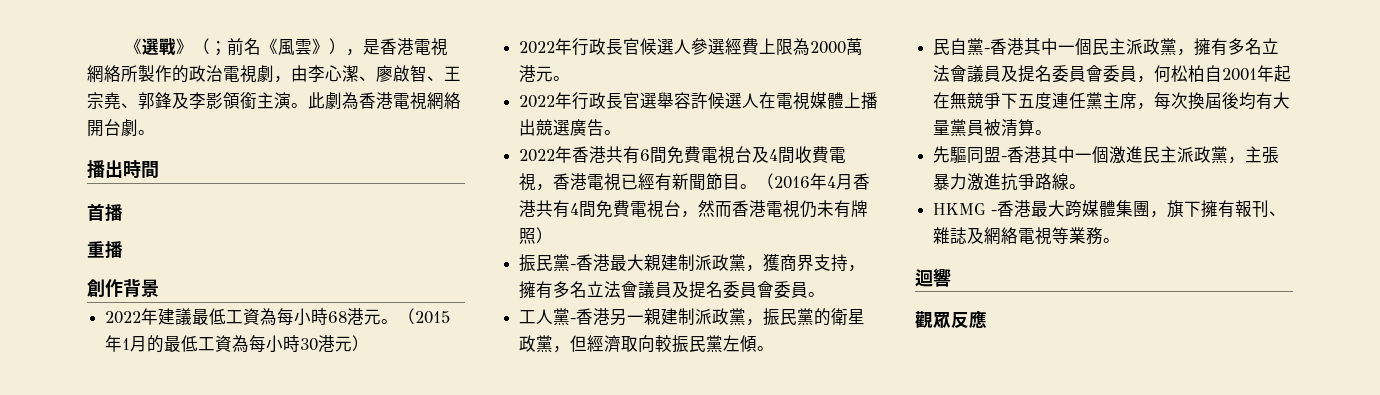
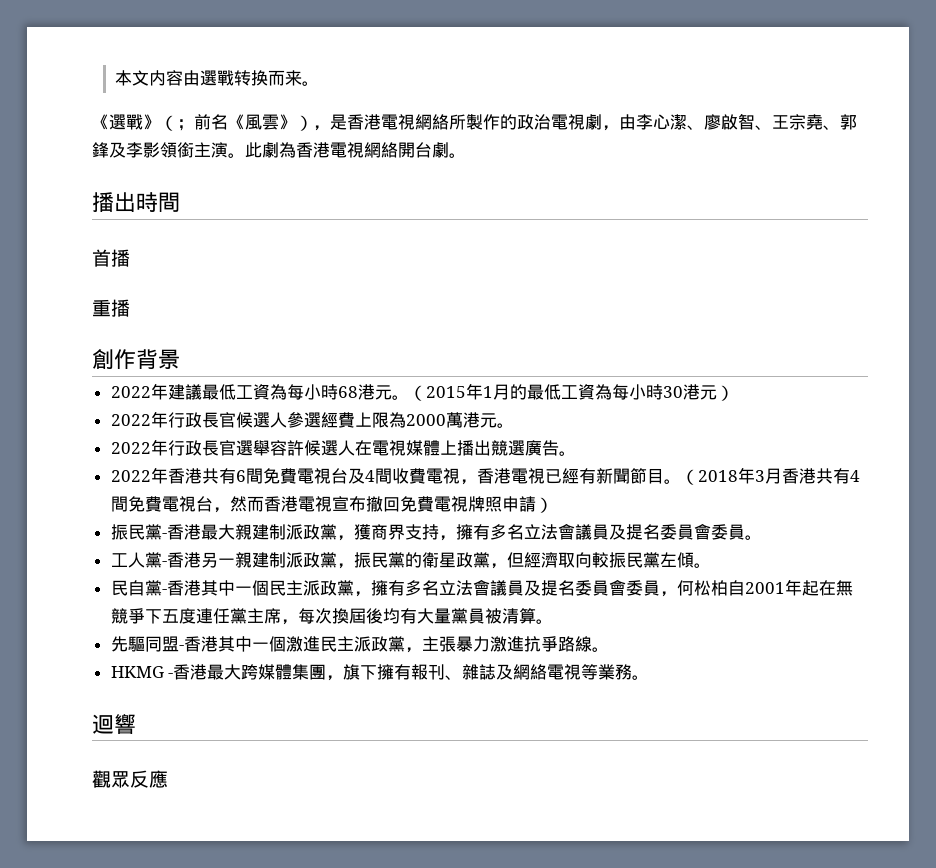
(125, 46) none -> [115,70,320,86] 本文内容由選戰转换而来。 //
[774,173,837,190] 2016年4 -> [697,467,765,484] 2018年3
[800,200,869,218] [519,228,537,244] 仍未有牌照 -> [331,496,536,512] 宣布撤回免費電視牌照申請

